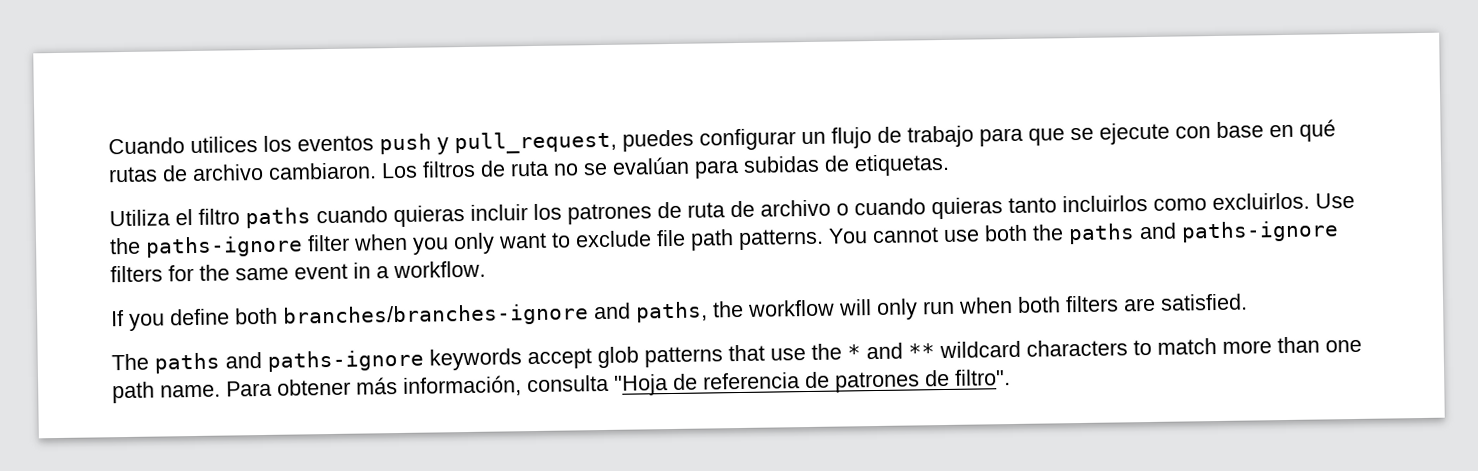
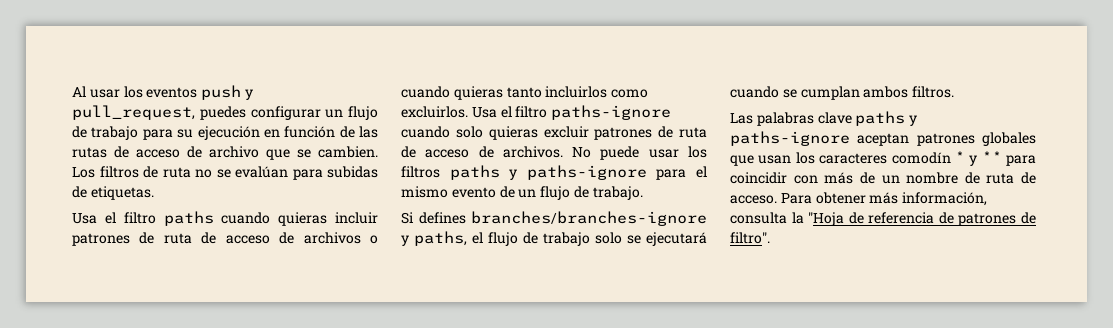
[108,136,258,155] Cuando utilices -> [72,86,120,98] Al usar
[1028,119,1336,146] [108,162,377,183] que se ejecute con base en qué rutas de archivo cambiaron. -> [177,126,378,140] [72,146,378,160] su ejecución en función de las rutas de acceso de archivo que se cambien.
[109,209,170,227] Utiliza -> [72,213,97,224] Usa
[533,199,831,225] los patrones de ruta de archivo -> [72,232,361,246] patrones de ruta de acceso de archivos
[1315,192,1355,209] [109,220,1339,258] [110,260,486,283] [111,293,1248,331] [111,336,1362,374] [112,381,221,404] Use the paths-ignore filter when you only want to exclude file path patterns. You cannot use both the paths and paths-ignore filters for the same event in a workflow. // If you define both branches/branches-ignore and paths, the workflow will only run when both filters are satisfied. // The paths and paths-ignore keywords accept glob patterns that use the * and ** wildcard characters to match more than one path name. -> [471,105,672,120] [401,126,707,140] [401,146,707,160] [401,165,707,180] [401,186,643,200] [401,211,707,226] [401,231,707,246] [730,86,955,100] [730,111,918,126] [730,131,1036,146] [730,151,1036,166] [730,172,1036,184] [730,195,777,204] Usa el filtro paths-ignore cuando solo quieras excluir patrones de ruta de acceso de archivos. No puede usar los filtros paths y paths-ignore para el mismo evento de un flujo de trabajo. // Si defines branches/branches-ignore y paths, el flujo de trabajo solo se ejecutará cuando se cumplan ambos filtros. // Las palabras clave paths y paths-ignore aceptan patrones globales que usan los caracteres comodín * y ** para coincidir con más de un nombre de ruta de acceso.
(609, 383) none -> [791,212,804,224] la

